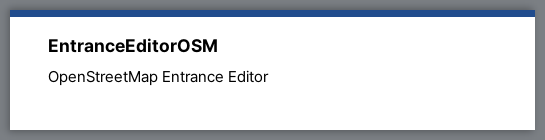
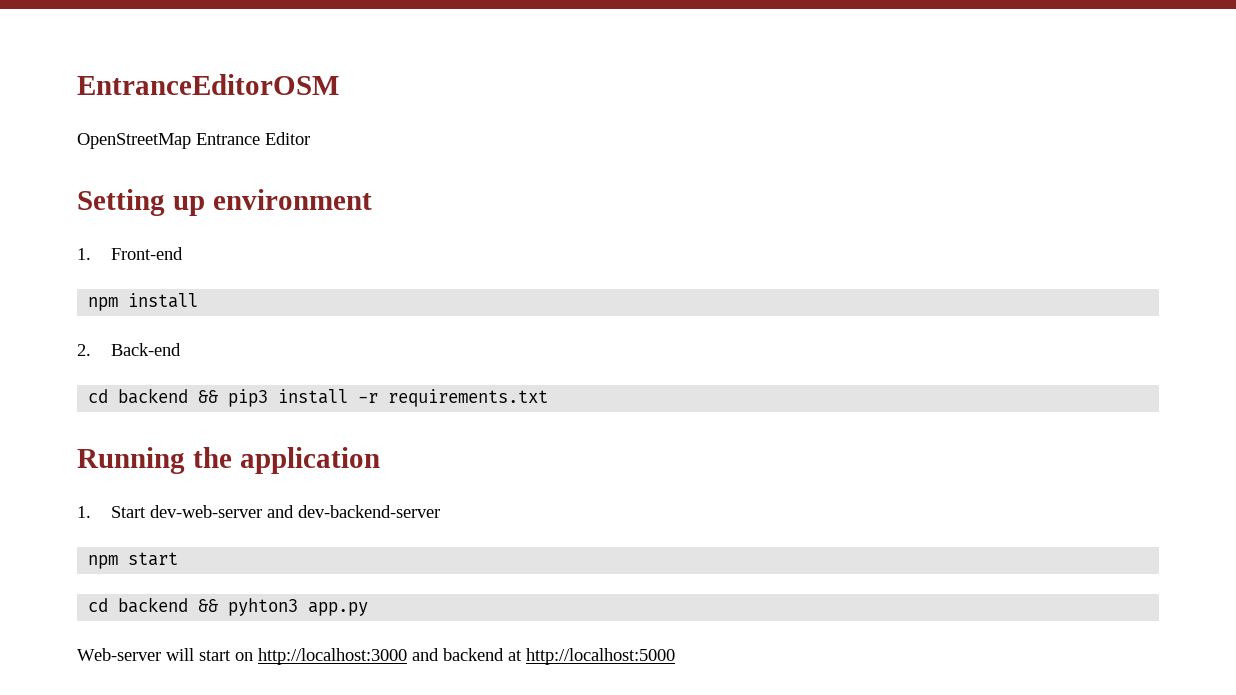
(270, 76) none -> [77,189,372,216] [77,247,184,260] [88,293,199,311] [77,343,182,356] [88,388,549,407] [77,447,380,474] [77,505,441,518] [88,552,179,569] [88,597,369,616] [77,648,675,665] // Setting up environment // 1. Front-end // npm install // 2. Back-end // cd backend && pip3 install -r requirements.txt // Running the application // 1. Start dev-web-server and dev-backend-server // npm start // cd backend && pyhton3 app.py // Web-server will start on http://localhost:3000 and backend at http://localhost:5000

